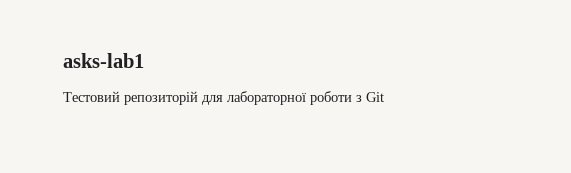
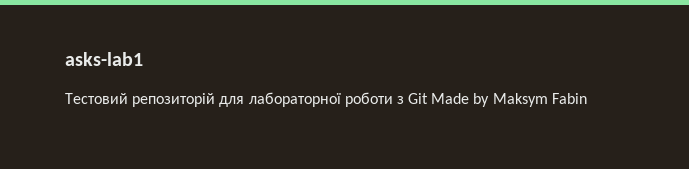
(384, 97) none -> [431,93,587,107] Made by Maksym Fabin

